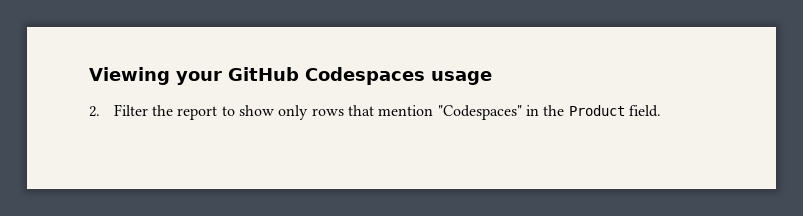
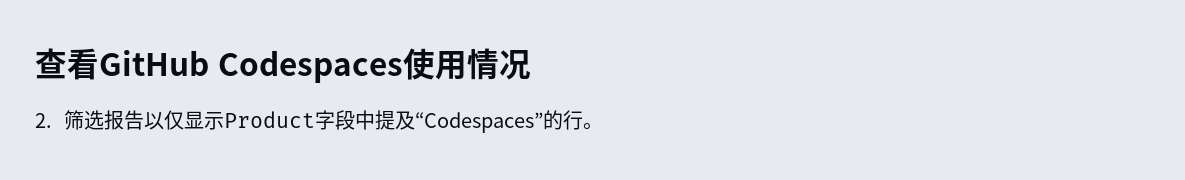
[89,67,492,85] [89,104,661,120] Viewing your GitHub Codespaces usage // 2. Filter the report to show only rows that mention "Codespaces" in the Product field. -> [35,48,531,83] [35,110,603,133] 查看GitHub Codespaces使用情况 // 2.筛选报告以仅显示Product字段中提及“Codespaces”的行。

